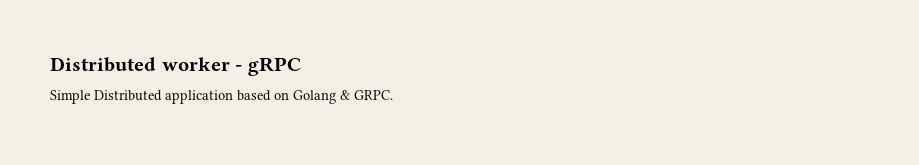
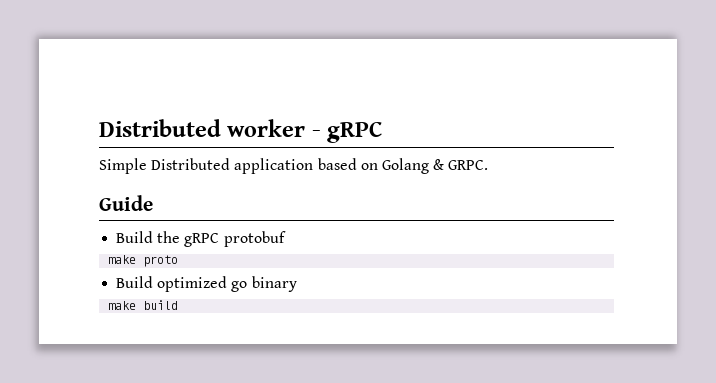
(393, 95) none -> [99,195,153,211] [116,231,286,247] [108,255,179,267] [116,276,297,292] [108,300,179,310] // Guide // Build the gRPC protobuf // make proto // Build optimized go binary // make build

